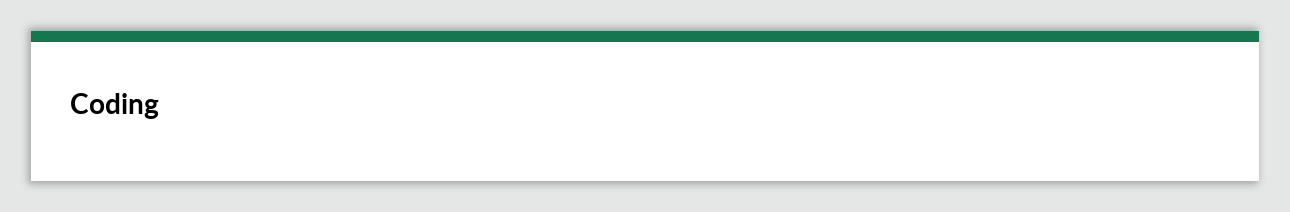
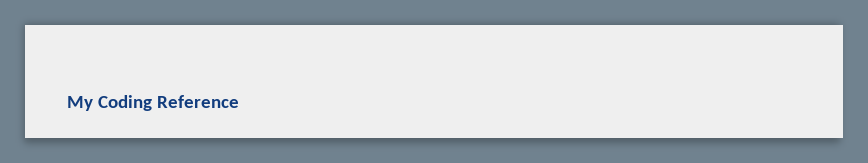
[70,93,159,119] Coding -> [67,95,239,111] My Coding Reference

